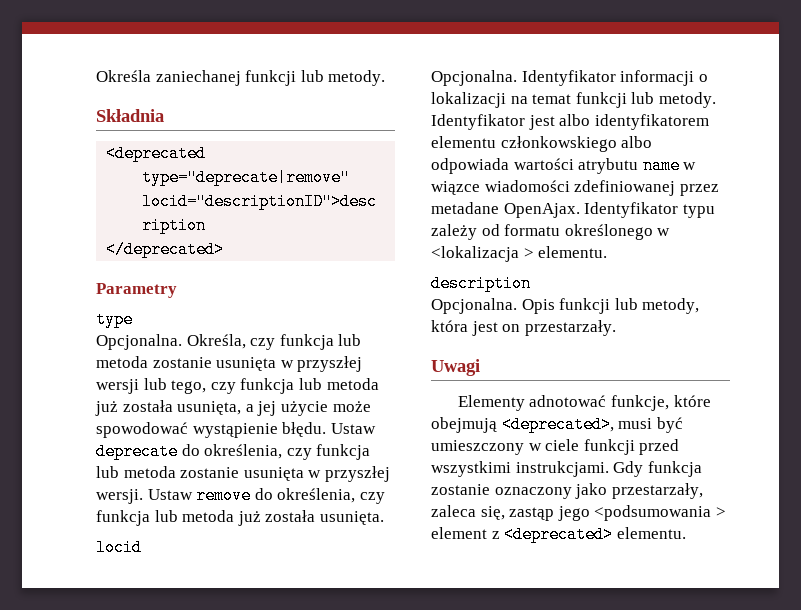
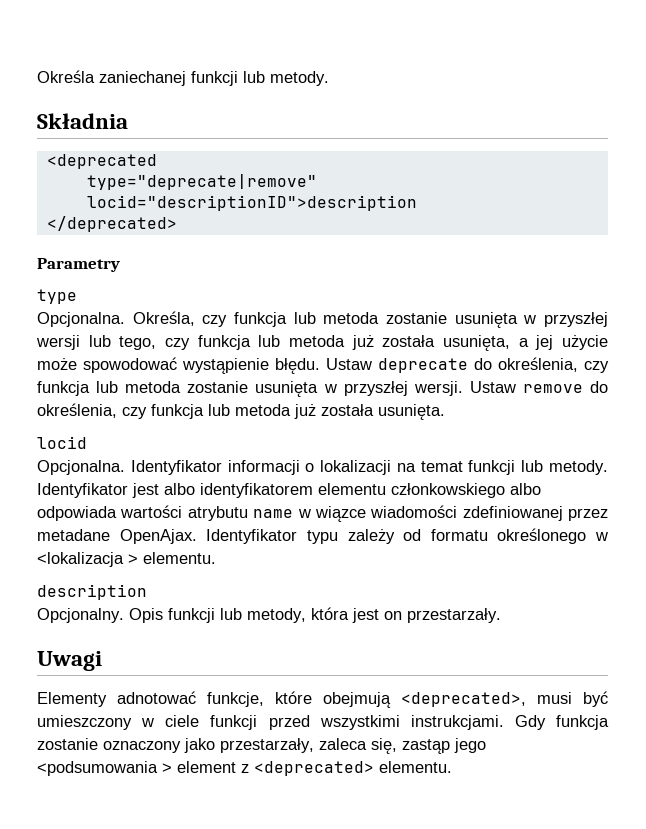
[431,298,517,314] Opcjonalna. -> [37,608,124,623] Opcjonalny.

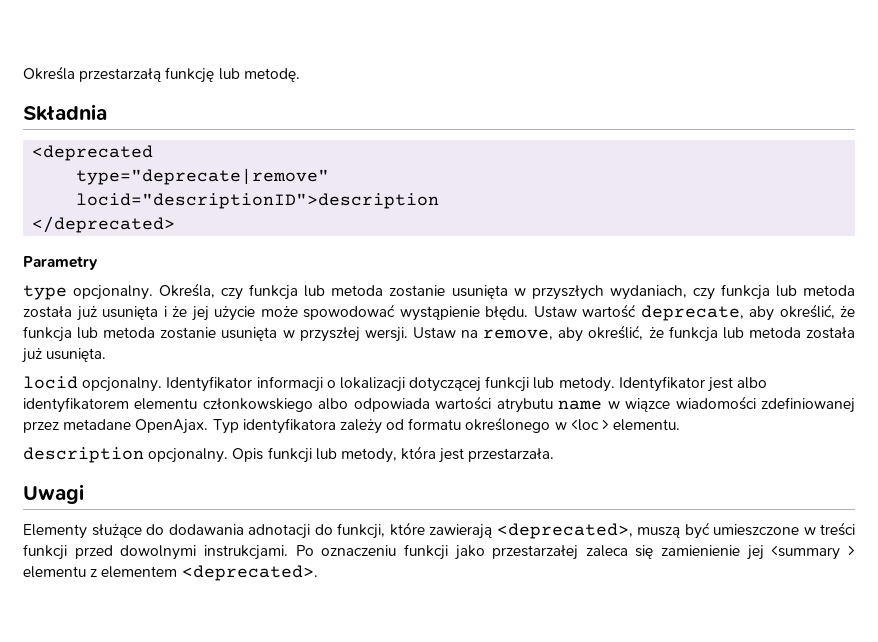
[99,71,329,86] zaniechanej funkcji lub metody. -> [79,67,300,83] przestarzałą funkcję lub metodę.
[37,312,125,327] // Opcjonalna. -> [73,285,154,300] opcjonalny.
[544,312,609,327] [36,335,529,351] przyszłej wersji lub tego, czy funkcja lub metoda już została usunięta, a -> [531,284,855,300] [23,306,187,321] przyszłych wydaniach, czy funkcja lub metoda została już usunięta i że
[378,357,609,373] deprecate do określenia, czy -> [582,304,855,321] wartość deprecate, aby określić, że
[522,381,609,393] [37,403,374,419] remove do określenia, czy funkcja lub metoda już została -> [461,325,856,342] [22,348,42,363] na remove, aby określić, że funkcja lub metoda została już
[37,460,125,475] // Opcjonalna. -> [82,377,163,392] opcjonalny.
[396,461,463,472] na temat -> [409,377,482,392] dotyczącej
[206,529,338,544] Identyfikator typu -> [212,418,336,434] Typ identyfikatora
[37,552,124,567] <lokalizacja -> [570,419,599,431] <loc
[37,608,124,623] // Opcjonalny. -> [148,448,229,463] opcjonalny.
[384,608,501,623] on przestarzały. -> [468,448,555,462] przestarzała.
[117,691,608,708] [37,715,609,730] [37,738,486,754] [37,761,452,776] adnotować funkcje, które obejmują <deprecated>, musi być umieszczony w ciele funkcji przed wszystkimi instrukcjami. Gdy funkcja zostanie oznaczony jako przestarzały, zaleca się, zastąp jego <podsumowania > element z <deprecated> elementu. -> [91,522,855,539] [23,544,855,560] [23,565,318,581] służące do dodawania adnotacji do funkcji, które zawierają <deprecated>, muszą być umieszczone w treści funkcji przed dowolnymi instrukcjami. Po oznaczeniu funkcji jako przestarzałej zaleca się zamienienie jej <summary > elementu z elementem <deprecated>.

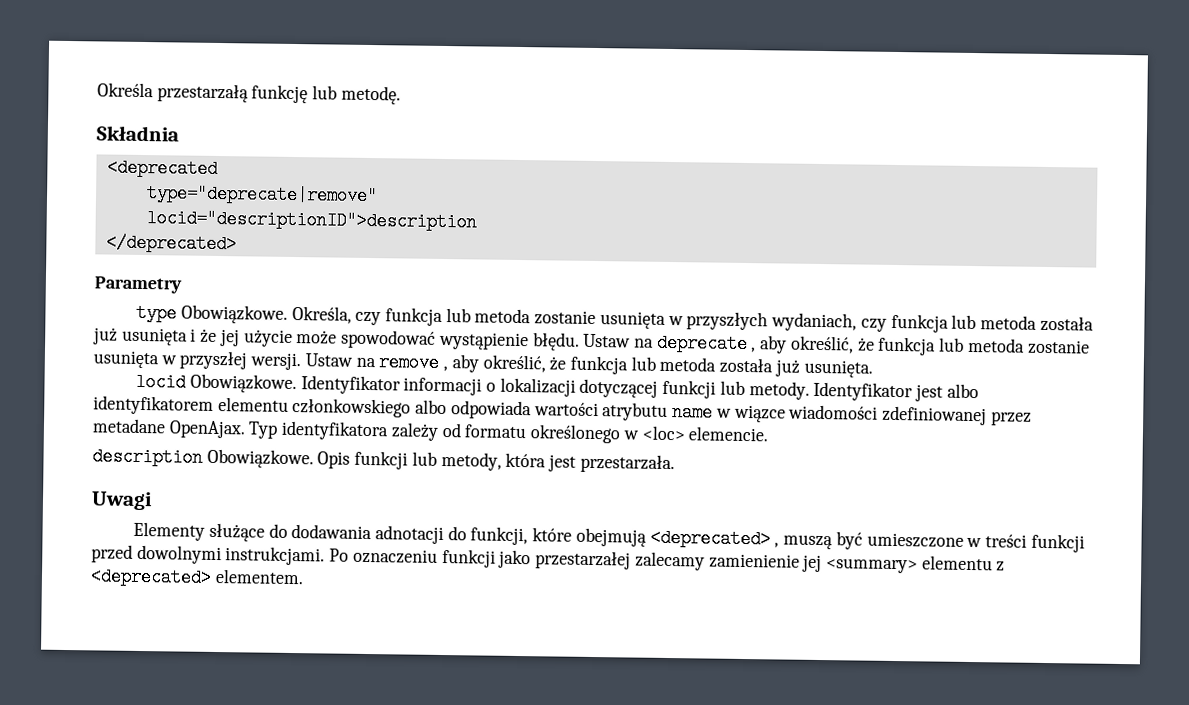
[73,285,154,300] opcjonalny. -> [180,304,288,324] Obowiązkowe.
[582,304,744,321] wartość deprecate, -> [633,333,757,354] na deprecate ,
[483,329,554,340] remove, -> [378,353,449,372] remove ,
[82,377,163,392] opcjonalny. -> [189,373,297,394] Obowiązkowe.
[570,419,681,431] <loc > elementu. -> [641,425,770,442] <loc> elemencie.
[148,448,229,463] opcjonalny. -> [206,448,314,469] Obowiązkowe.
[429,523,633,539] zawierają <deprecated>, -> [575,527,780,549] obejmują <deprecated> ,
[585,545,855,560] [23,565,318,581] zaleca się zamienienie jej <summary > elementu z elementem <deprecated>. -> [634,551,1006,574] [90,567,304,587] zalecamy zamienienie jej <summary> elementu z <deprecated> elementem.

